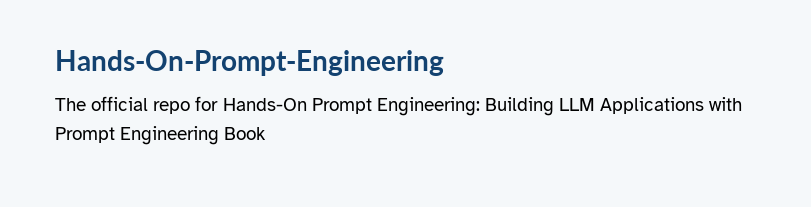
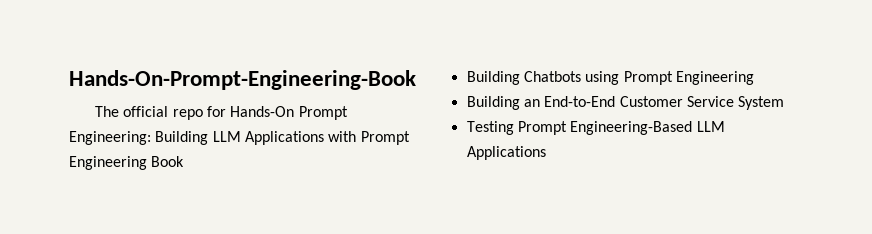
[55,50,444,76] Hands-On-Prompt-Engineering -> [69,70,416,90] Hands-On-Prompt-Engineering-Book
(267, 133) none -> [466,71,754,85] [466,96,785,110] [466,121,725,135] [466,146,546,160] // Building Chatbots using Prompt Engineering // Building an End-to-End Customer Service System // Testing Prompt Engineering-Based LLM Applications

